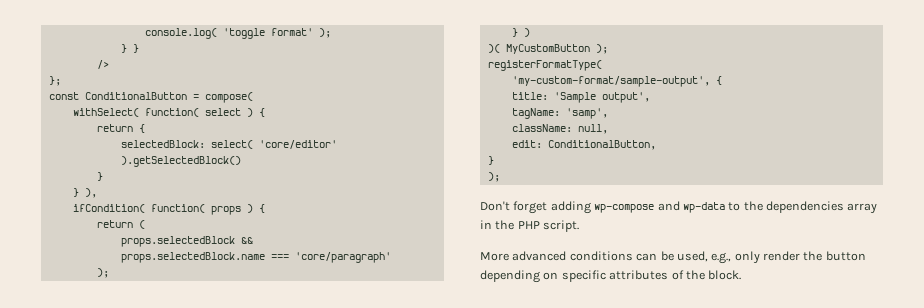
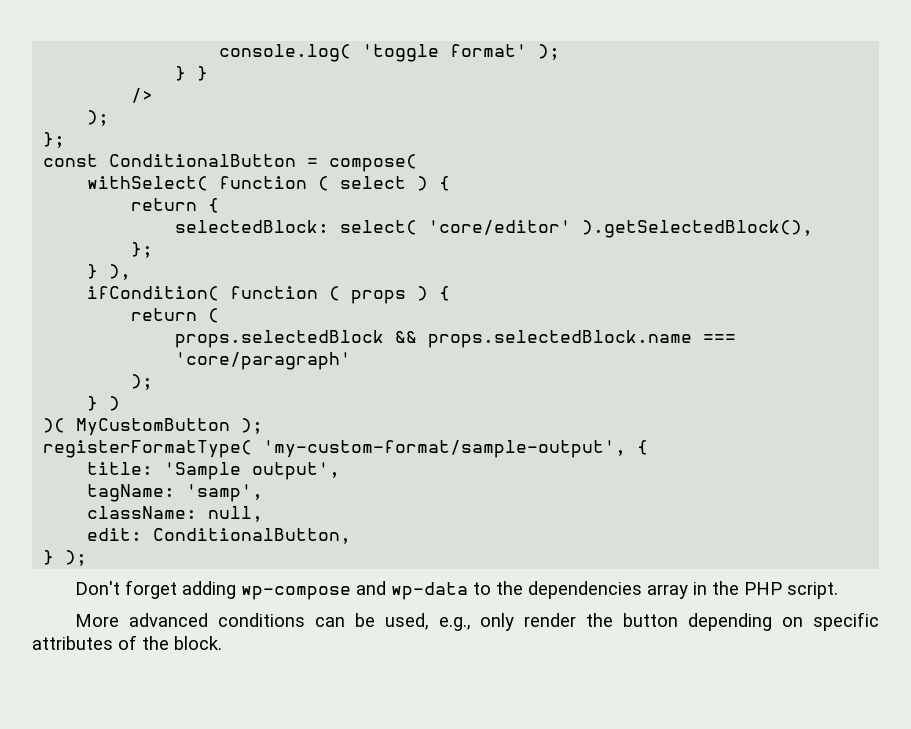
(109, 64) none -> [87,110,110,126] // );
[144,108,199,117] function( -> [219,176,330,191] function (
[120,156,241,167] [96,172,103,181] ).getSelectedBlock() // } -> [582,220,814,238] [131,242,154,258] ).getSelectedBlock(), // };
[150,204,205,213] function( -> [230,286,341,301] function (
(253, 240) // -> (418, 337) none
(602, 65) // -> (253, 449) none
(494, 160) // -> (55, 557) none

